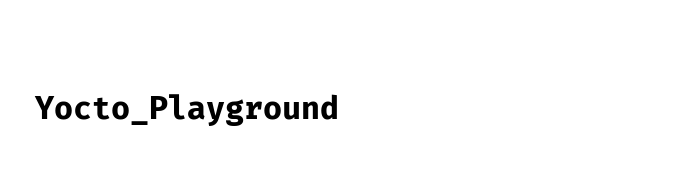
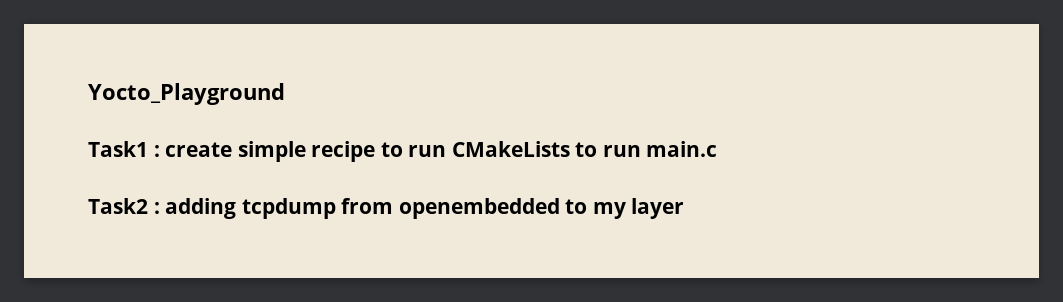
(339, 110) none -> [88,141,718,162] [88,198,685,219] // Task1 : create simple recipe to run CMakeLists to run main.c // Task2 : adding tcpdump from openembedded to my layer

